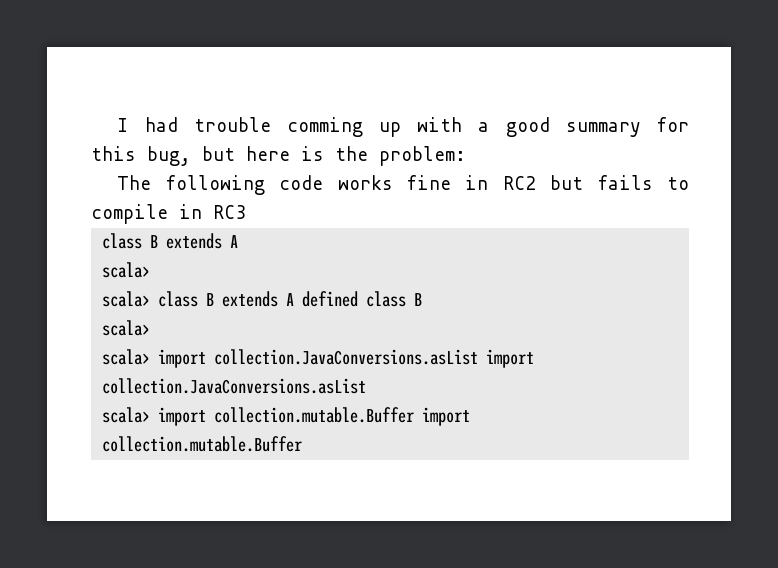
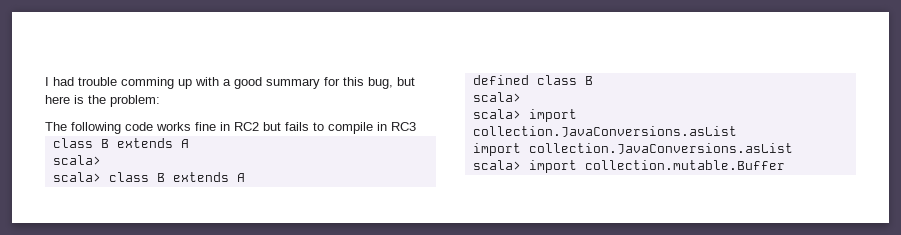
(295, 299) none -> (245, 177) //
(479, 357) none -> (737, 131) //
[422,407,471,426] [102,436,303,452] import collection.mutable.Buffer -> (785, 165) none

